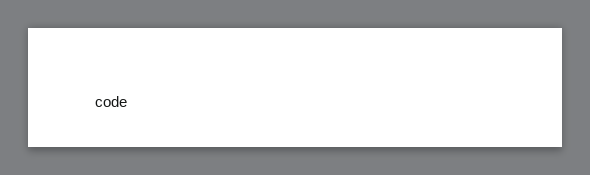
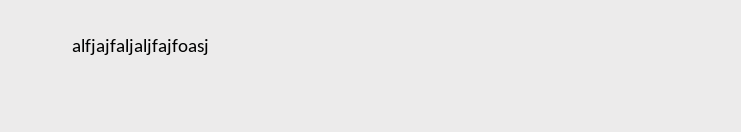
[95,96,127,107] code -> [72,39,209,55] alfjajfaljaljfajfoasj

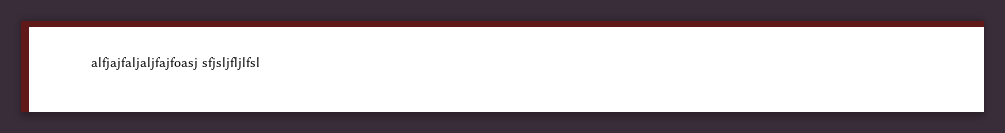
(209, 47) none -> [202,57,260,70] sfjsljfljlfsl

